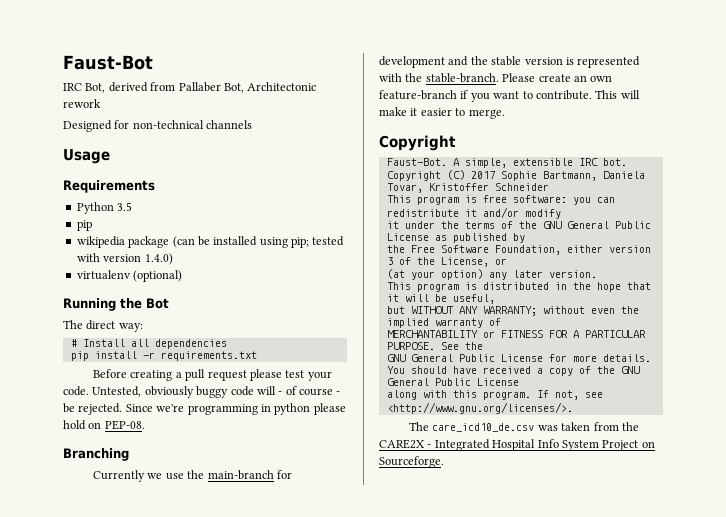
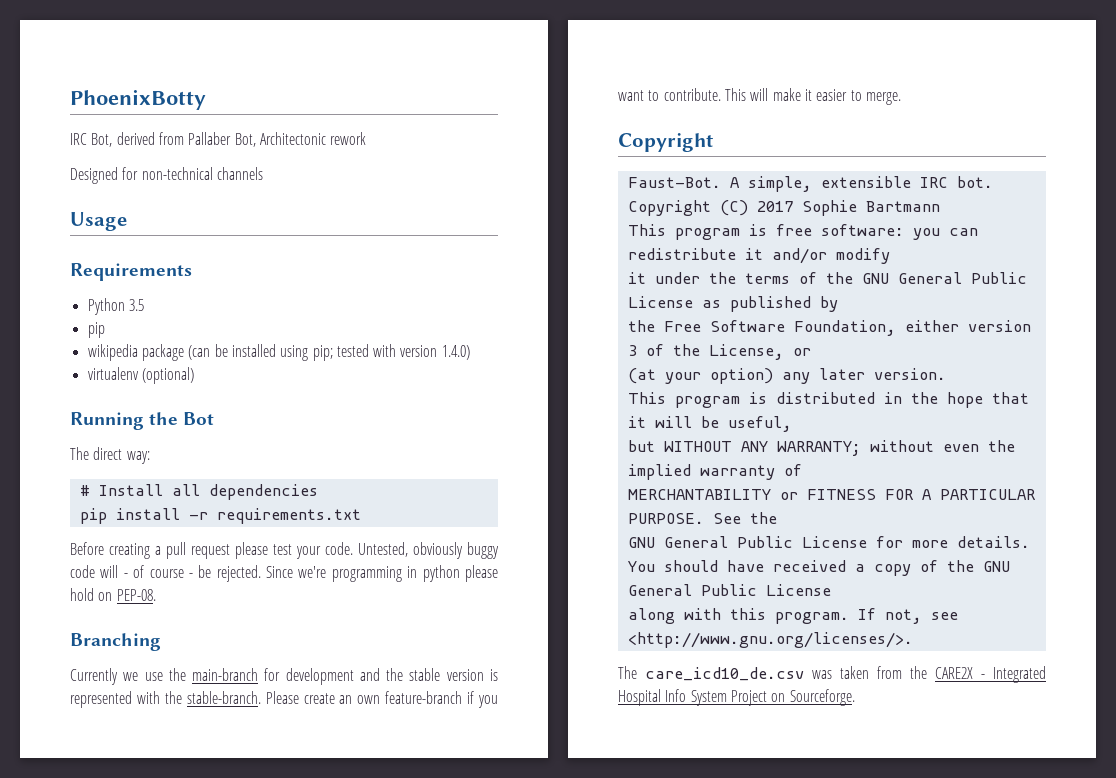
[63,55,153,70] Faust-Bot -> [70,89,206,110] PhoenixBotty
[542,171,645,181] [386,183,549,193] Bartmann, Daniela Tovar, Kristoffer Schneider -> [865,201,940,212] Bartmann

